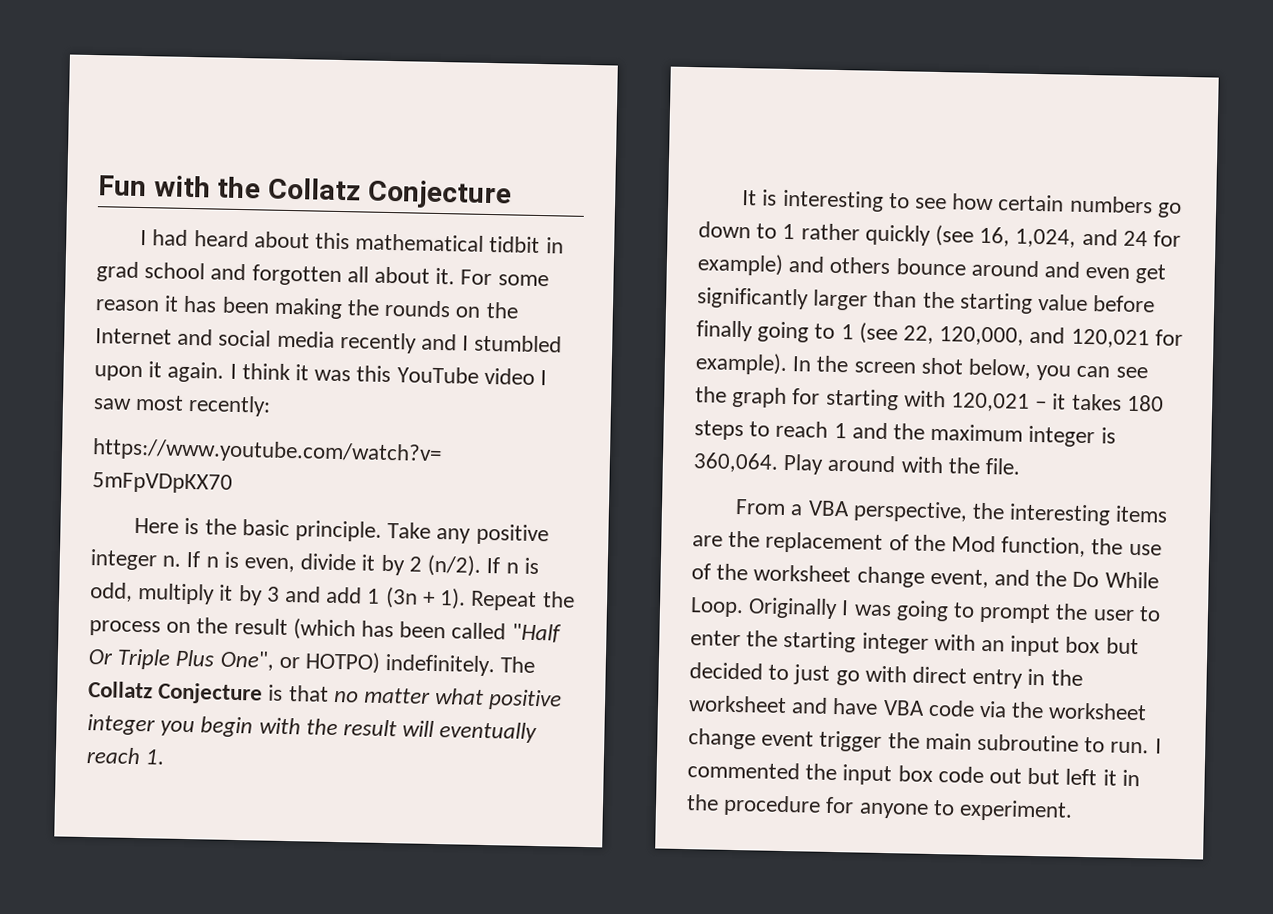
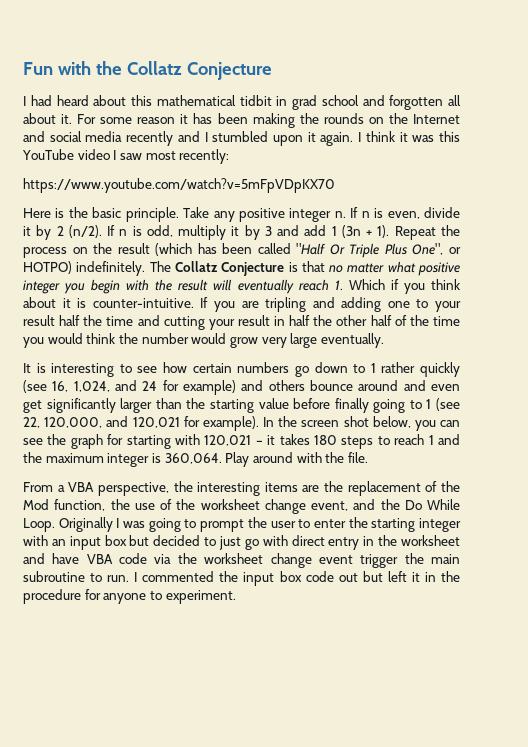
(166, 757) none -> [348,279,461,294] [23,297,461,312] [23,315,460,330] [23,333,384,348] Which if you think about it is counter-intuitive. If you are tripling and adding one to your result half the time and cutting your result in half the other half of the time you would think the number would grow very large eventually.

